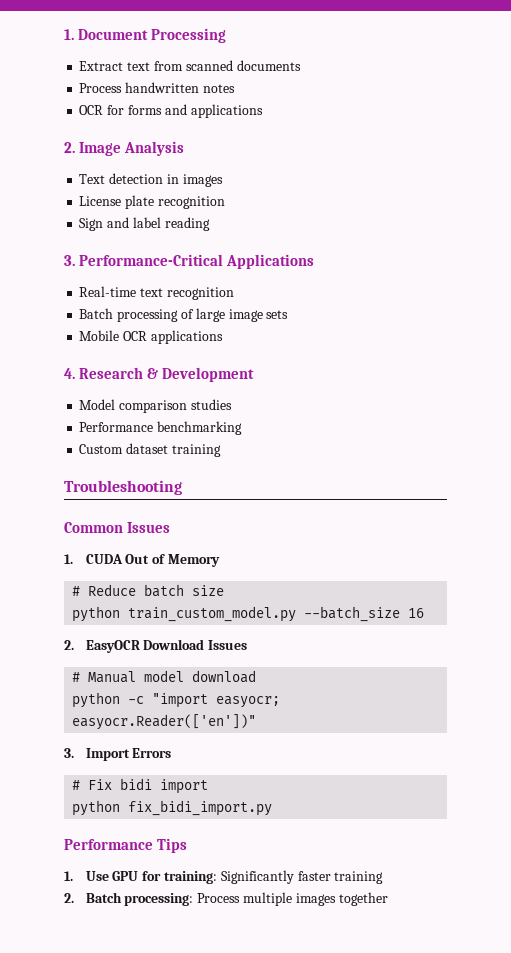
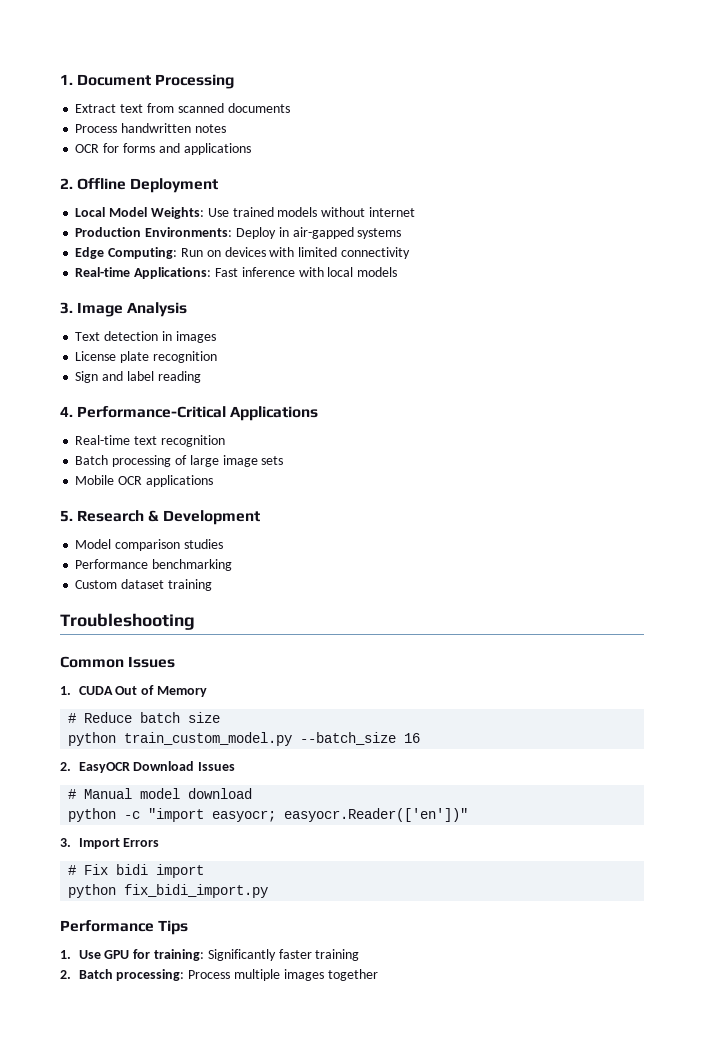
(75, 147) none -> [77,178,219,193] [75,207,415,219] [75,227,402,239] [75,247,410,259] [75,267,398,279] [60,302,73,314] Offline Deployment // Local Model Weights: Use trained models without internet // Production Environments: Deploy in air-gapped systems // Edge Computing: Run on devices with limited connectivity // Real-time Applications: Fast inference with local models // 3.
[64,255,75,266] 3. -> [60,406,73,417] 4.
[64,368,75,379] 4. -> [60,510,73,522] 5.

